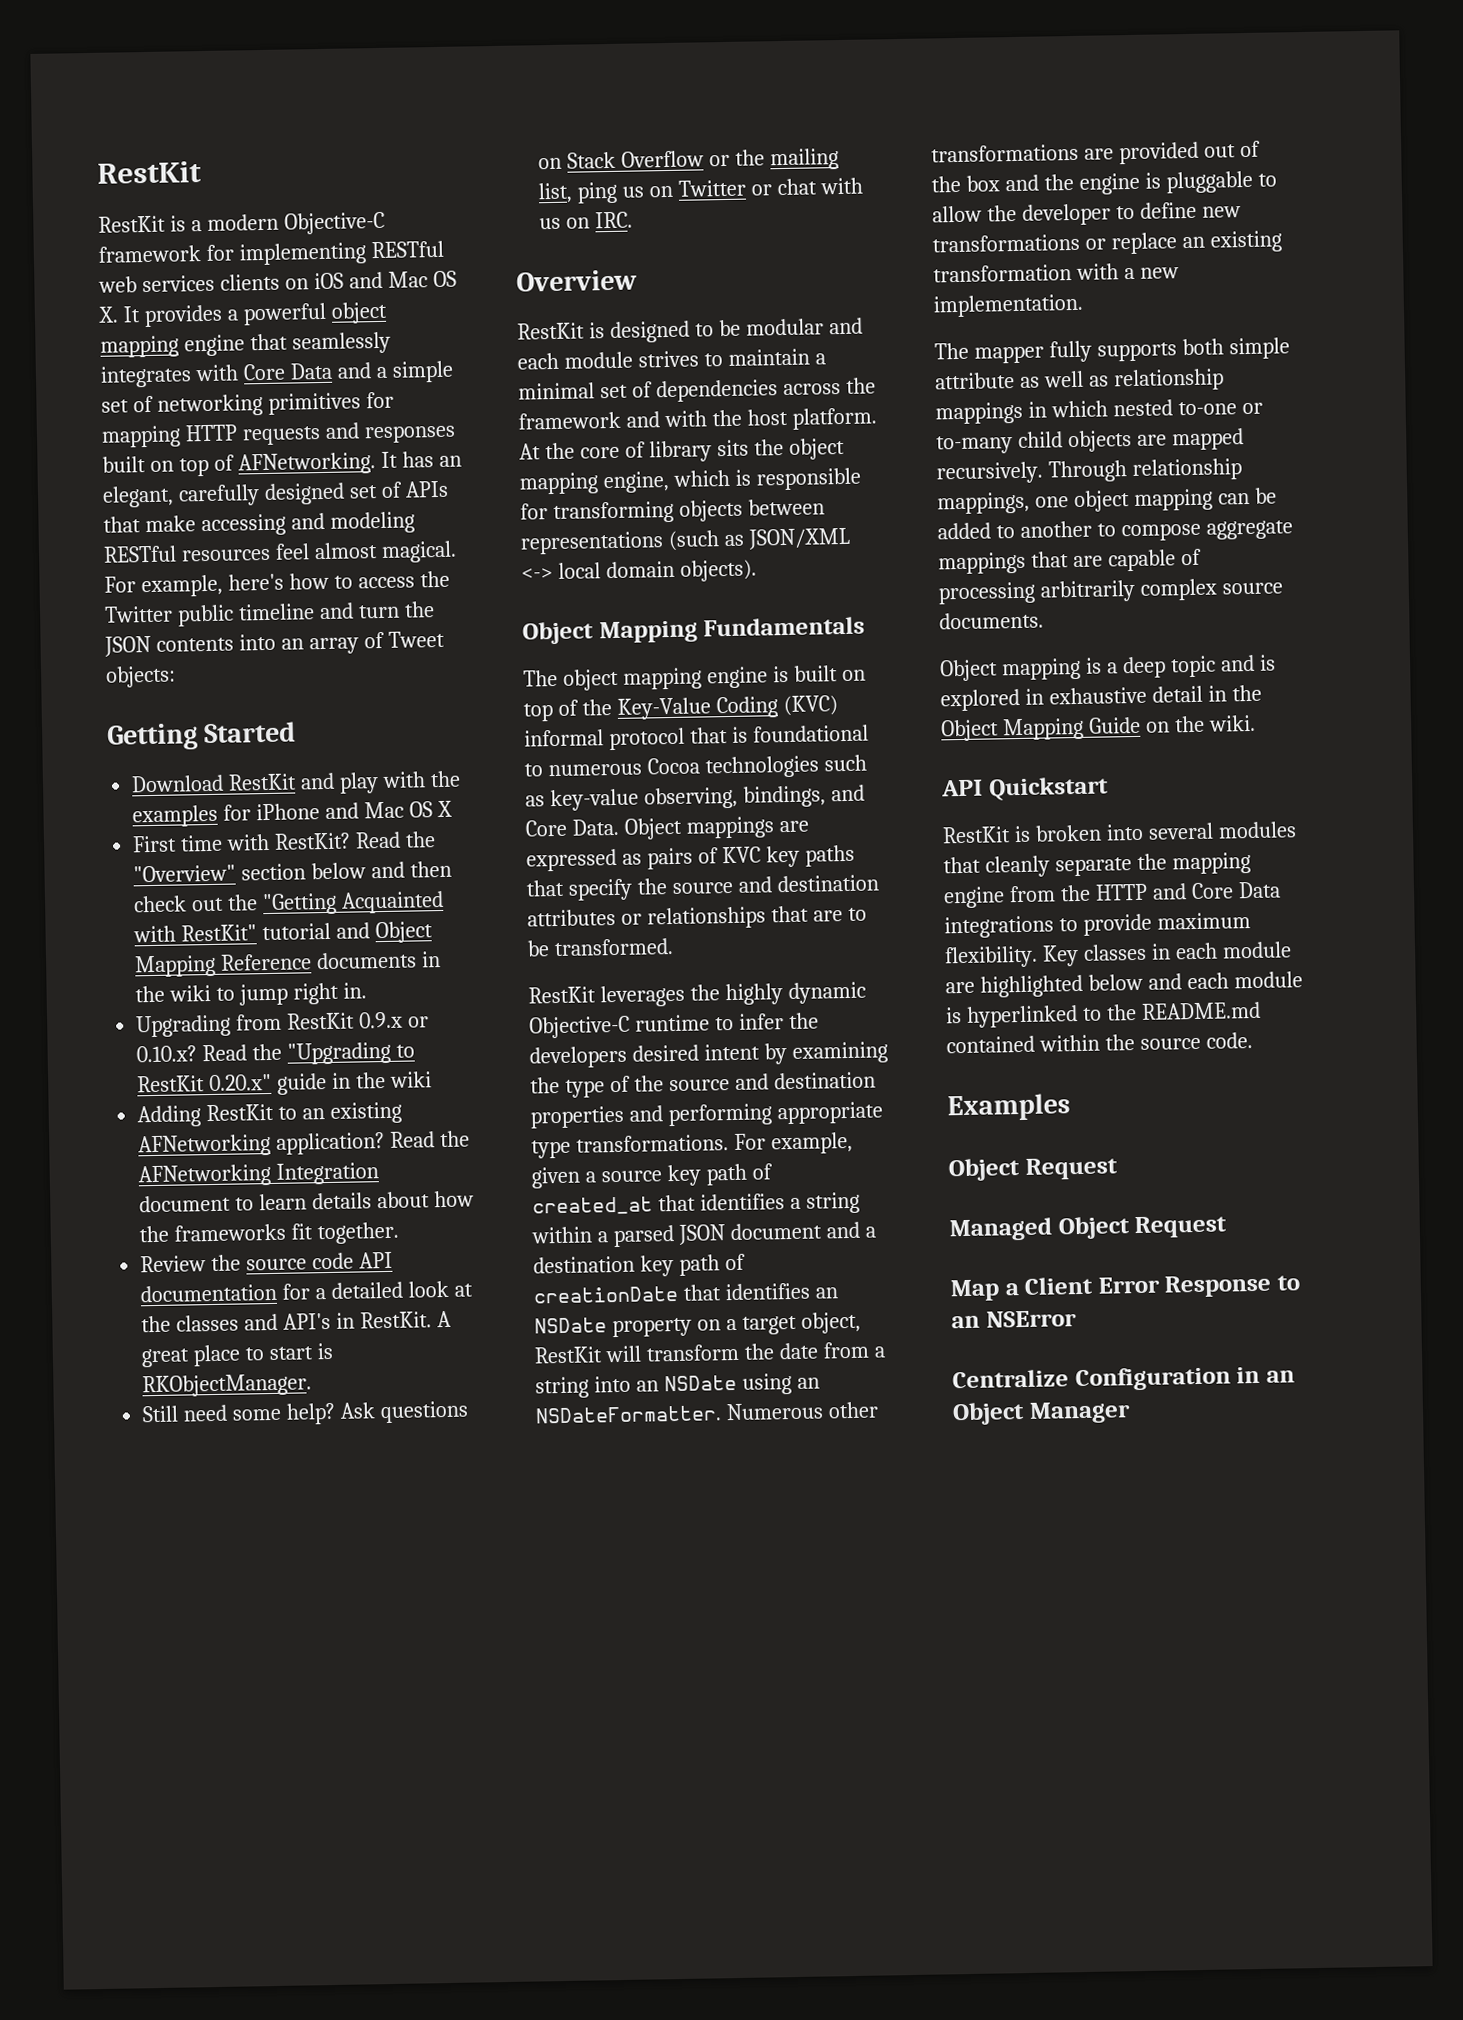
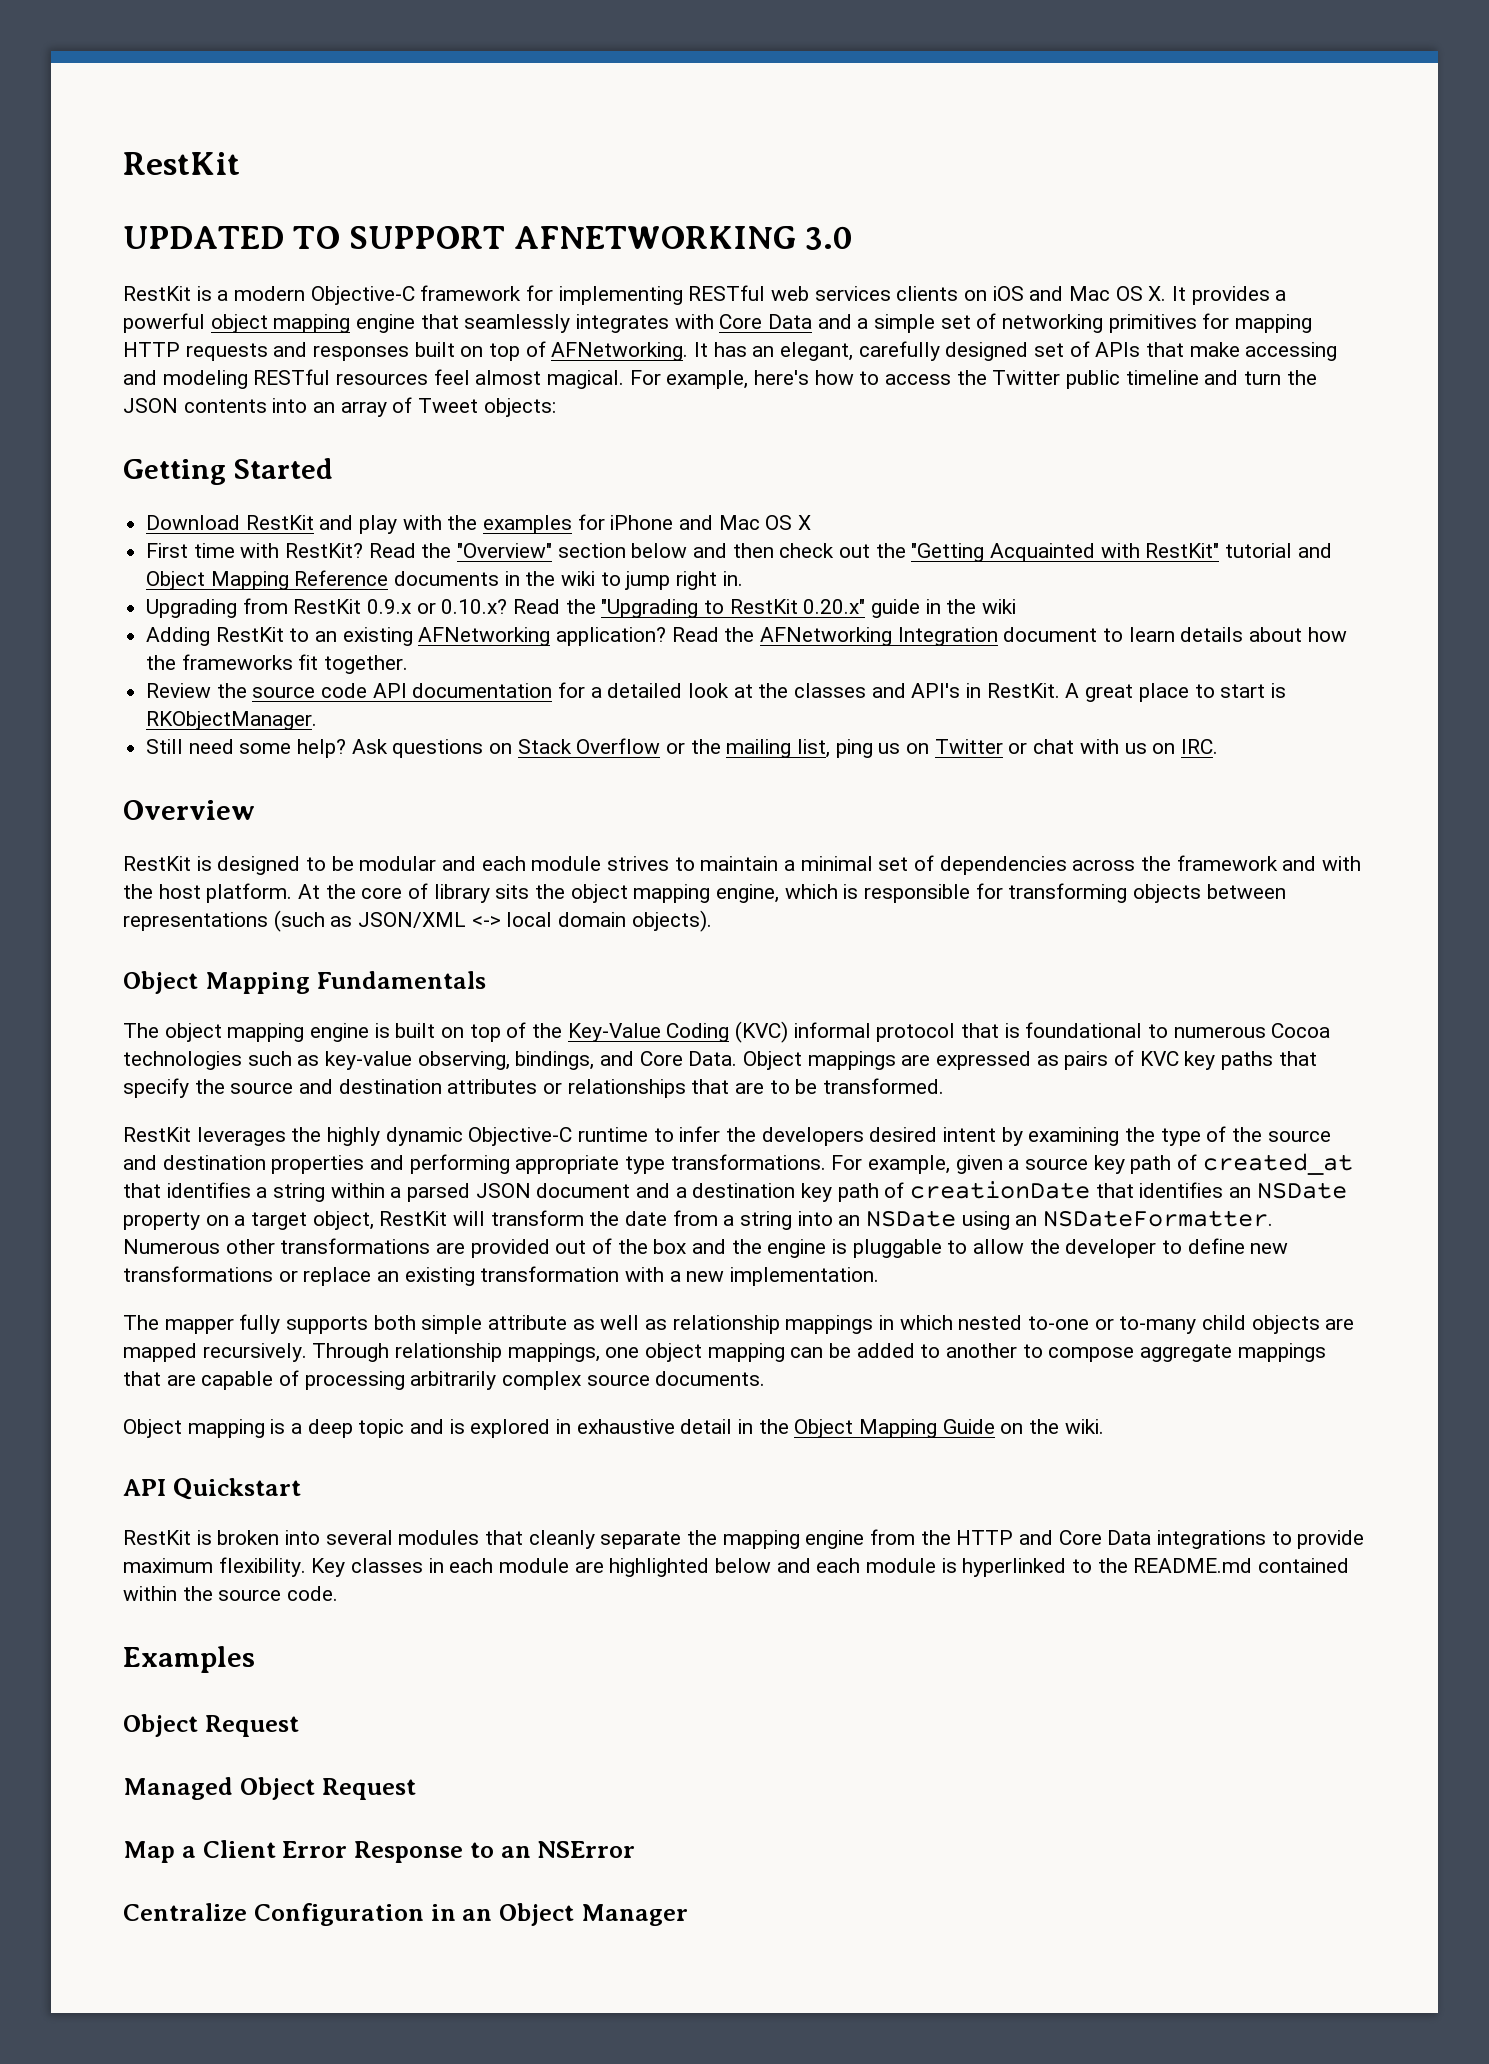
[97,161,202,184] RestKit -> [123,152,240,175] [123,226,854,250] RestKit // UPDATED TO SUPPORT AFNETWORKING 3.0

